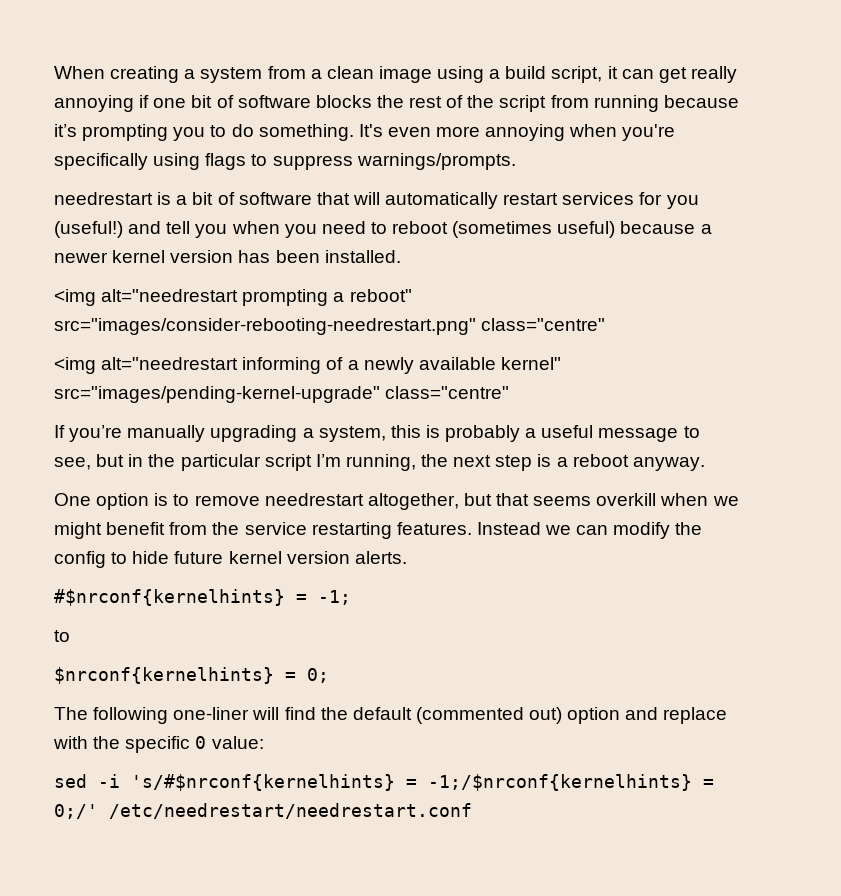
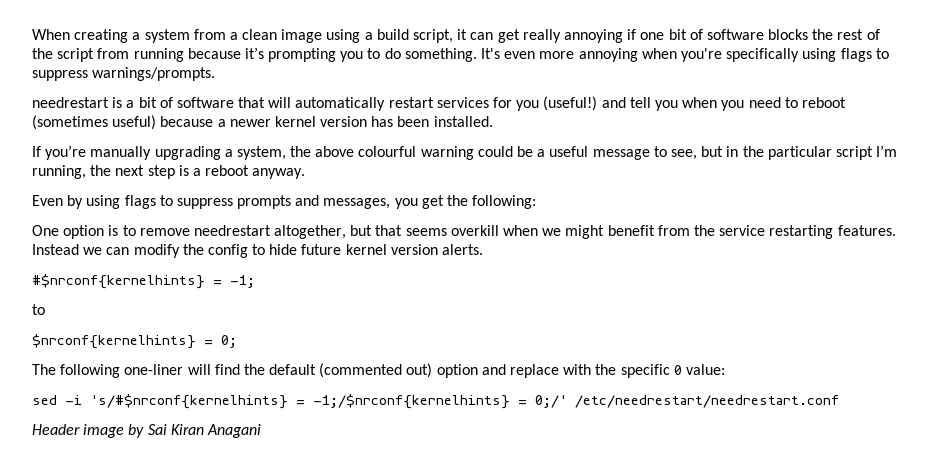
[54,289,412,306] [54,318,606,335] [54,357,561,374] [54,386,510,403] // <img alt="needrestart prompting a reboot" src="images/consider-rebooting-needrestart.png" class="centre" // <img alt="needrestart informing of a newly available kernel" src="images/pending-kernel-upgrade" class="centre" -> (493, 121) none
[390,425,521,442] this is probably -> [290,146,534,160] the above colourful warning could be
(705, 464) none -> [32,195,537,209] // Even by using flags to suppress prompts and messages, you get the following:
(472, 811) none -> [32,424,261,438] // Header image by Sai Kiran Anagani

